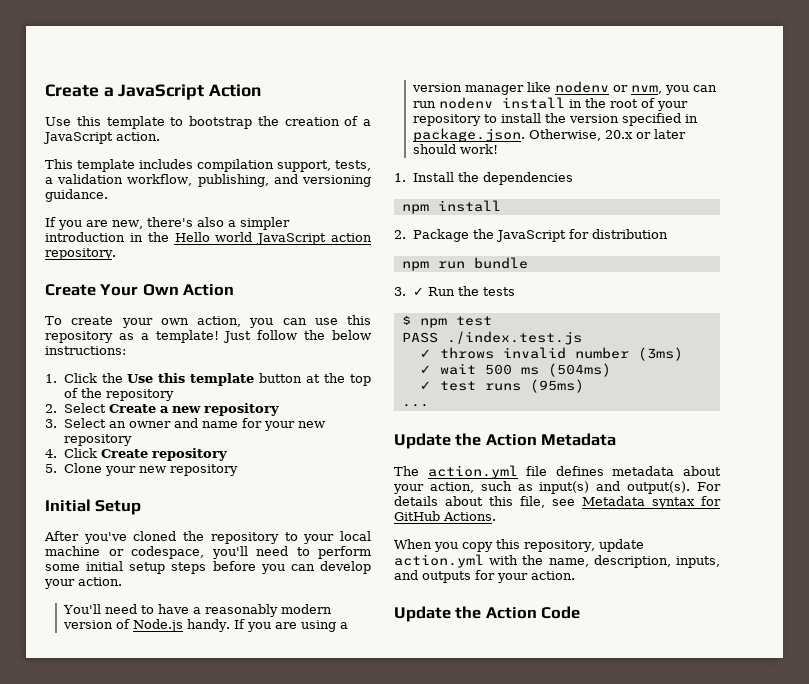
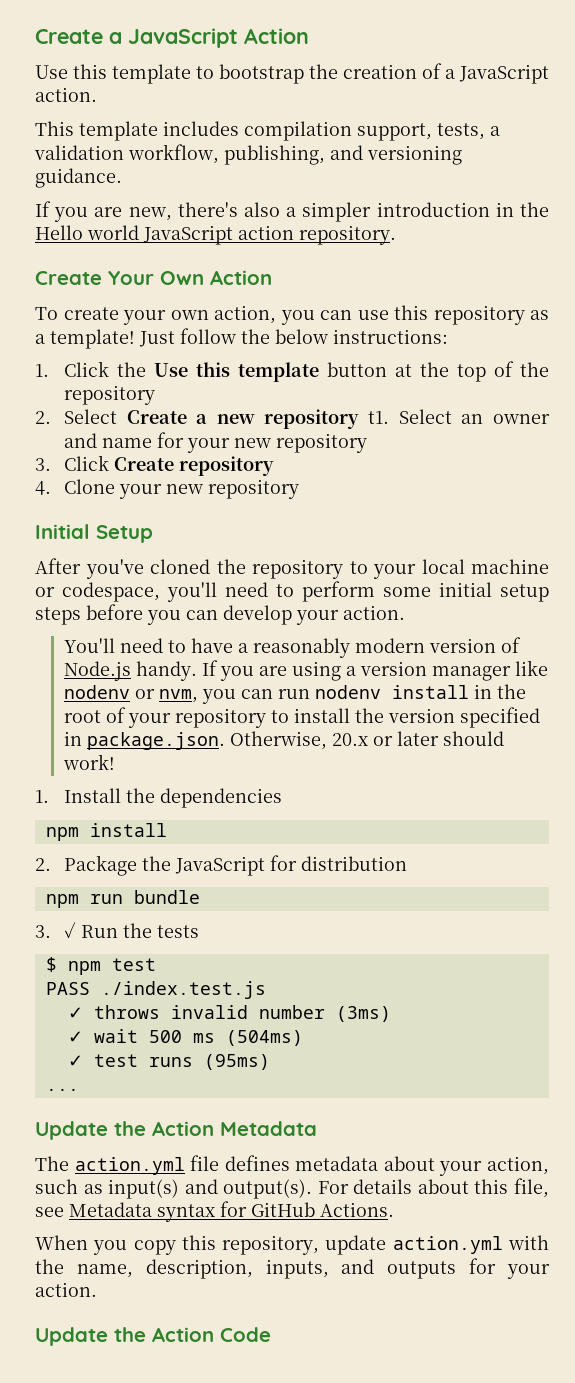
[45,419,57,428] // 3. -> [368,411,390,424] t1.
[45,449,57,458] 4. -> [35,458,51,471] 3.
[45,464,57,473] 5. -> [35,481,51,495] 4.

